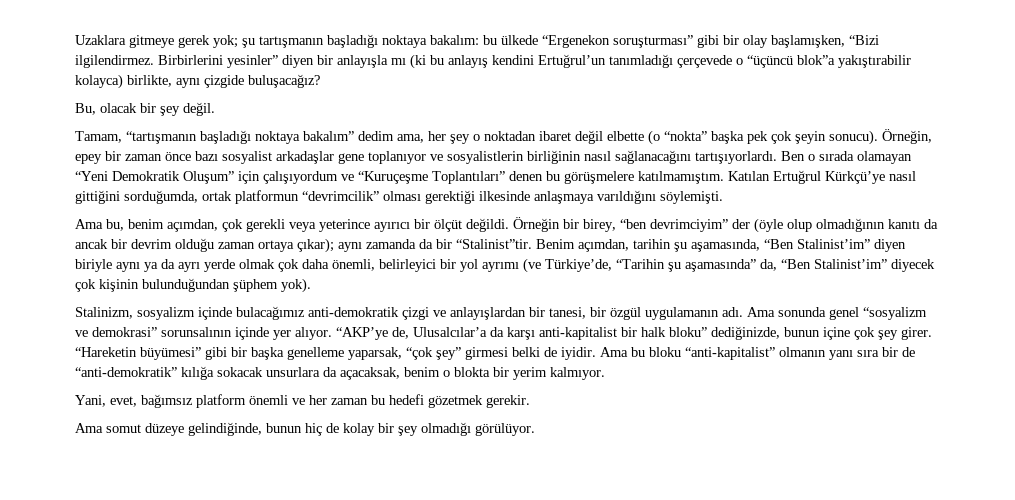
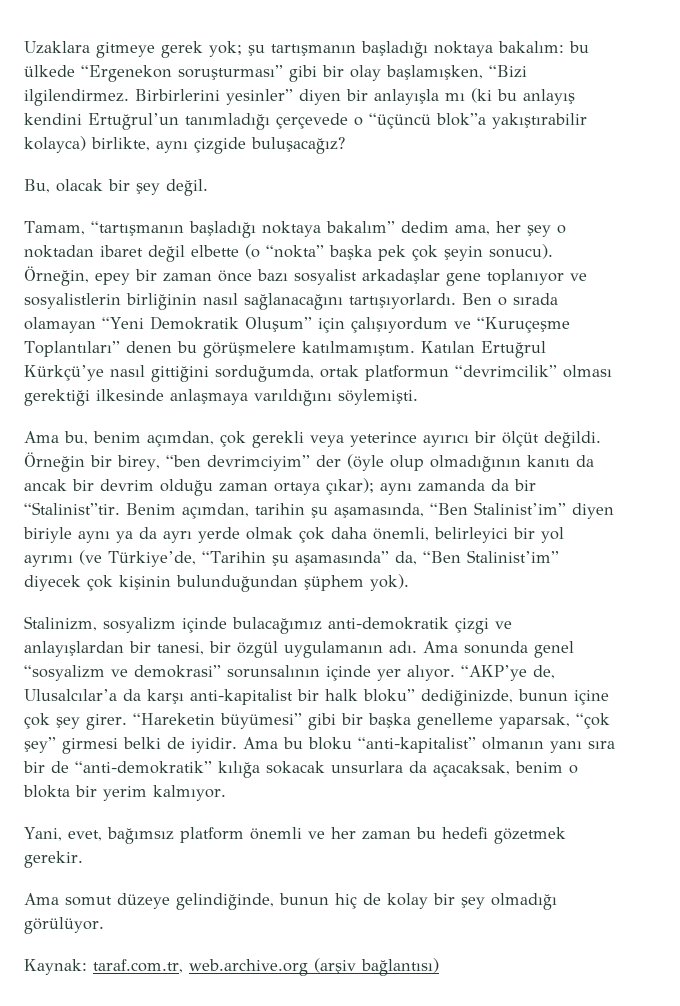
(535, 429) none -> [24,958,439,976] // Kaynak: taraf.com.tr, web.archive.org (arşiv bağlantısı)

